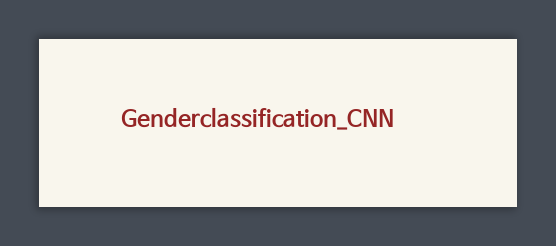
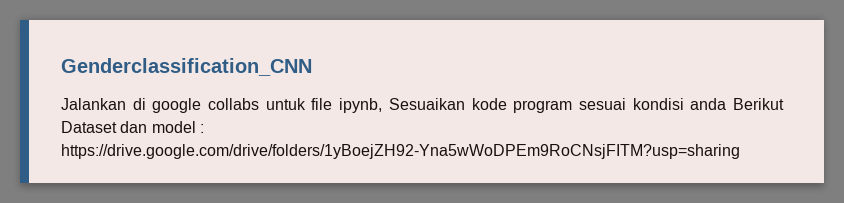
(394, 118) none -> [61,98,785,113] [61,121,204,133] [61,144,740,159] // Jalankan di google collabs untuk file ipynb, Sesuaikan kode program sesuai kondisi anda Berikut Dataset dan model : https://drive.google.com/drive/folders/1yBoejZH92-Yna5wWoDPEm9RoCNsjFITM?usp=sharing

